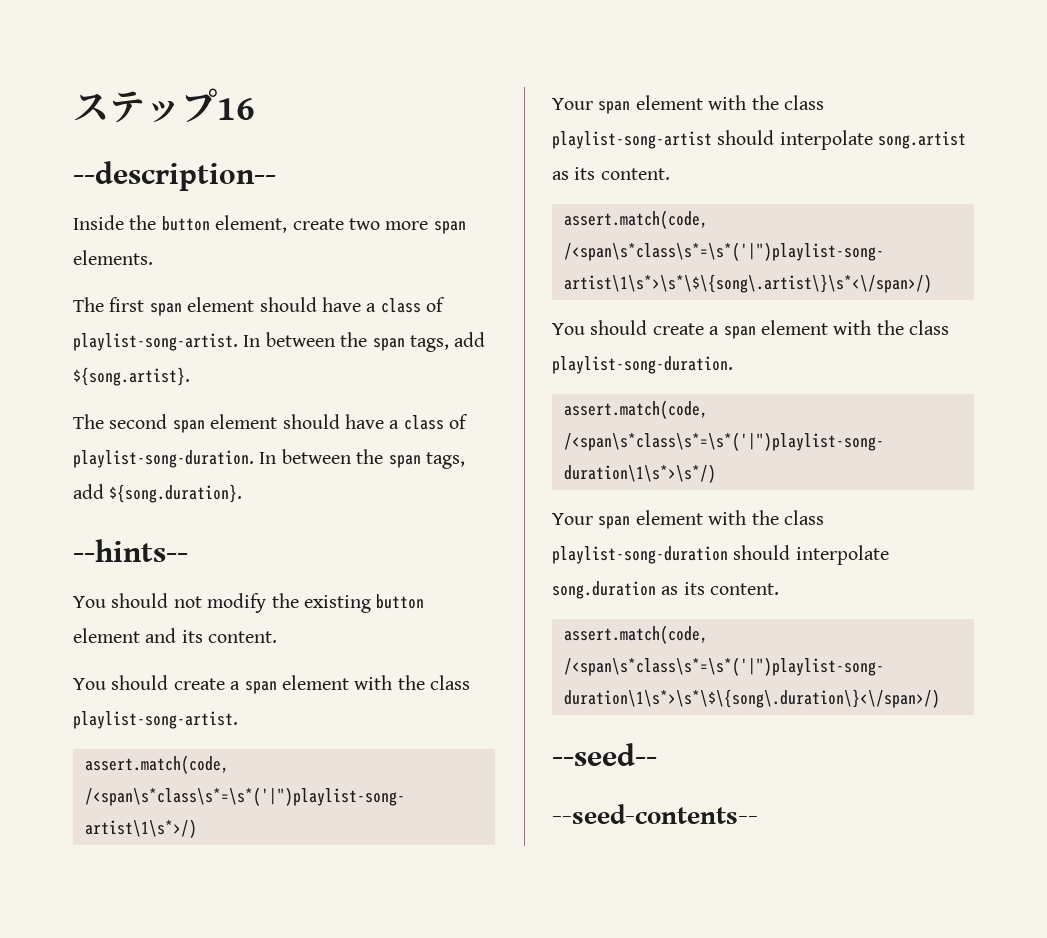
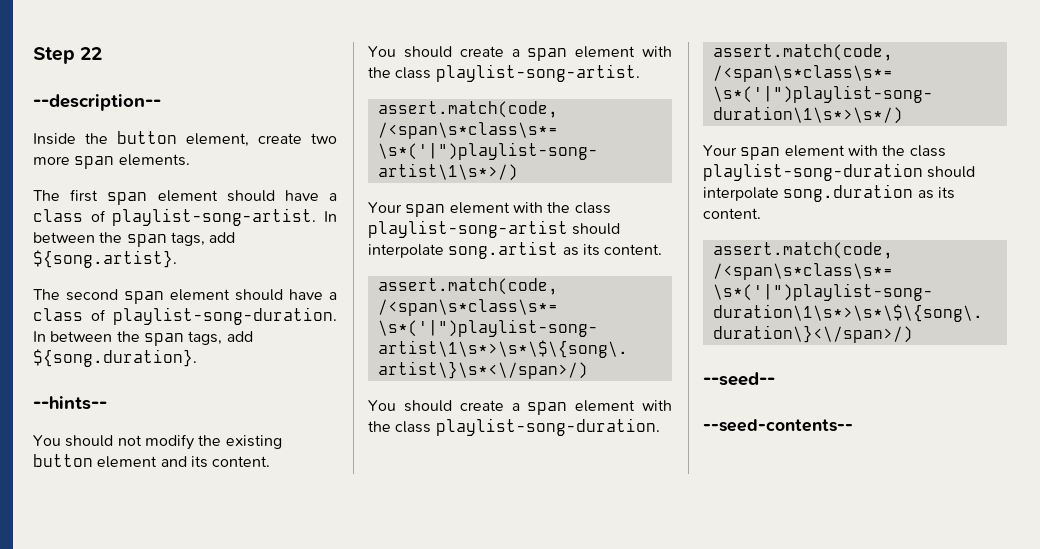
[73,88,255,123] ステップ16 -> [33,47,103,64] Step 22

